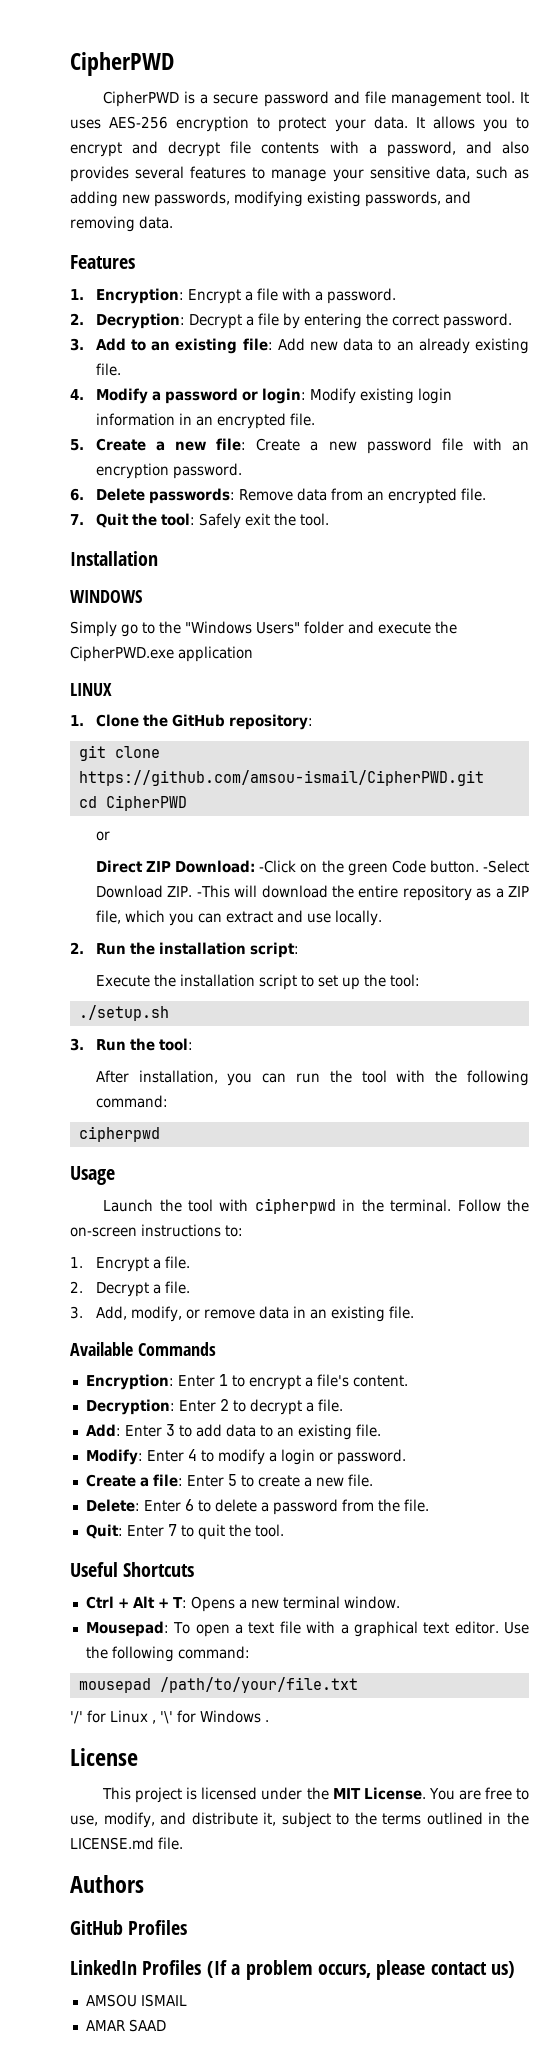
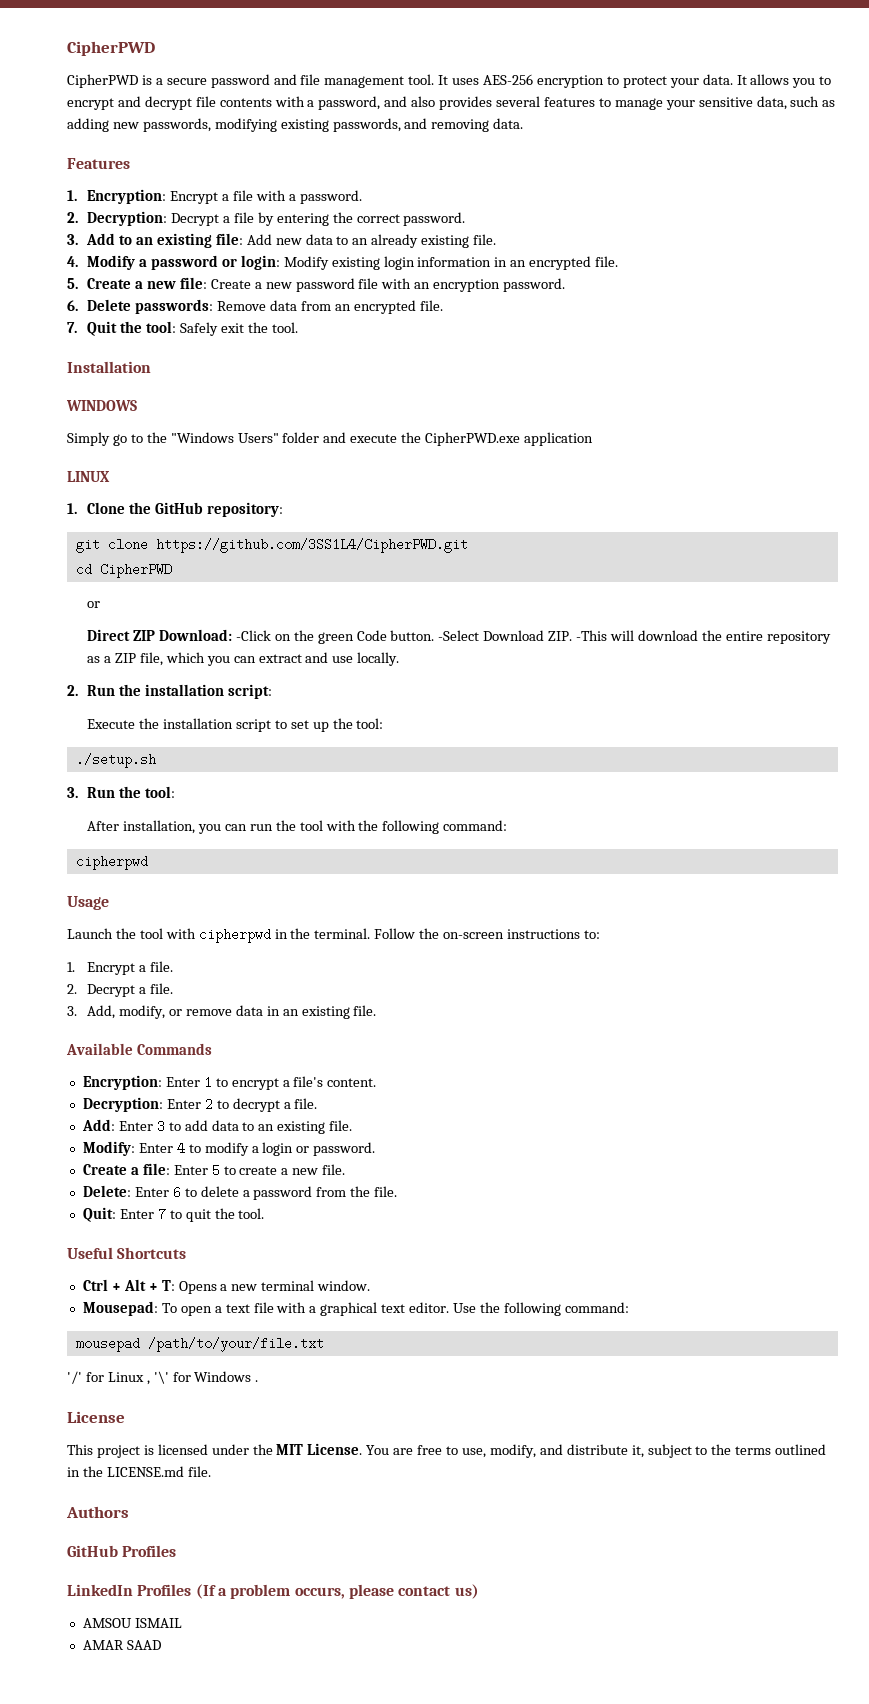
[78,770,484,786] https://github.com/amsou-ismail/CipherPWD.git -> [155,538,468,553] https://github.com/3SS1L4/CipherPWD.git

